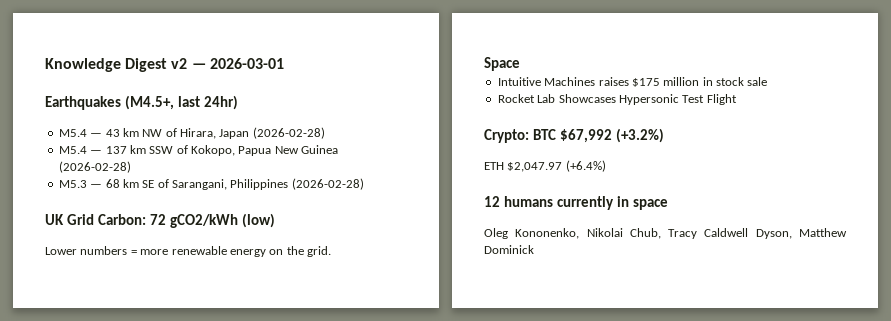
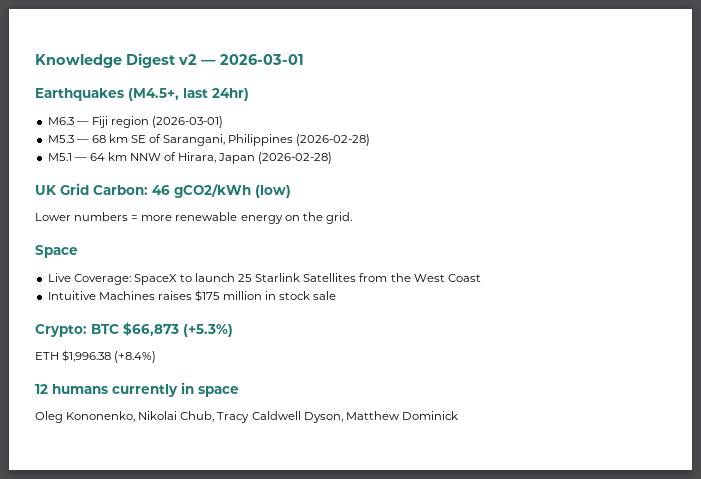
[58,127,325,139] [58,145,339,156] [58,161,131,173] M5.4 — 43 km NW of Hirara, Japan (2026-02-28) // M5.4 — 137 km SSW of Kokopo, Papua New Guinea (2026-02-28) -> [47,116,224,128] M6.3 — Fiji region (2026-03-01)
(364, 184) none -> [47,152,333,164] // M5.1 — 64 km NNW of Hirara, Japan (2026-02-28)
[149,214,166,225] 72 -> [152,185,170,195] 46
(520, 64) none -> [47,273,481,285] // Live Coverage: SpaceX to launch 25 Starlink Satellites from the West Coast
[497,94,737,105] // Rocket Lab Showcases Hypersonic Test Flight -> (337, 295) none
[559,128,664,143] $67,992 (+3.2%) -> [123,322,233,337] $66,873 (+5.3%)
[507,160,606,172] $2,047.97 (+6.4%) -> [62,350,157,363] $1,996.38 (+8.4%)

